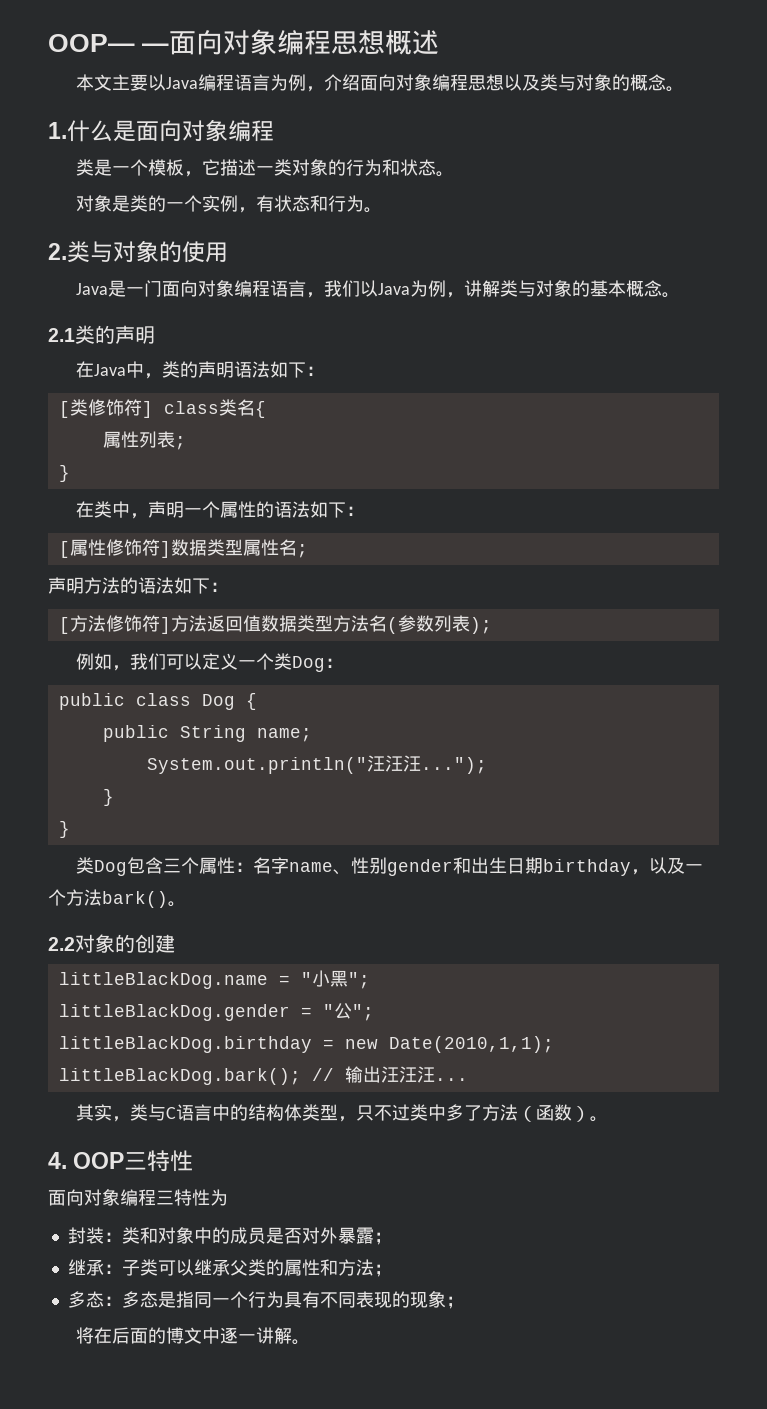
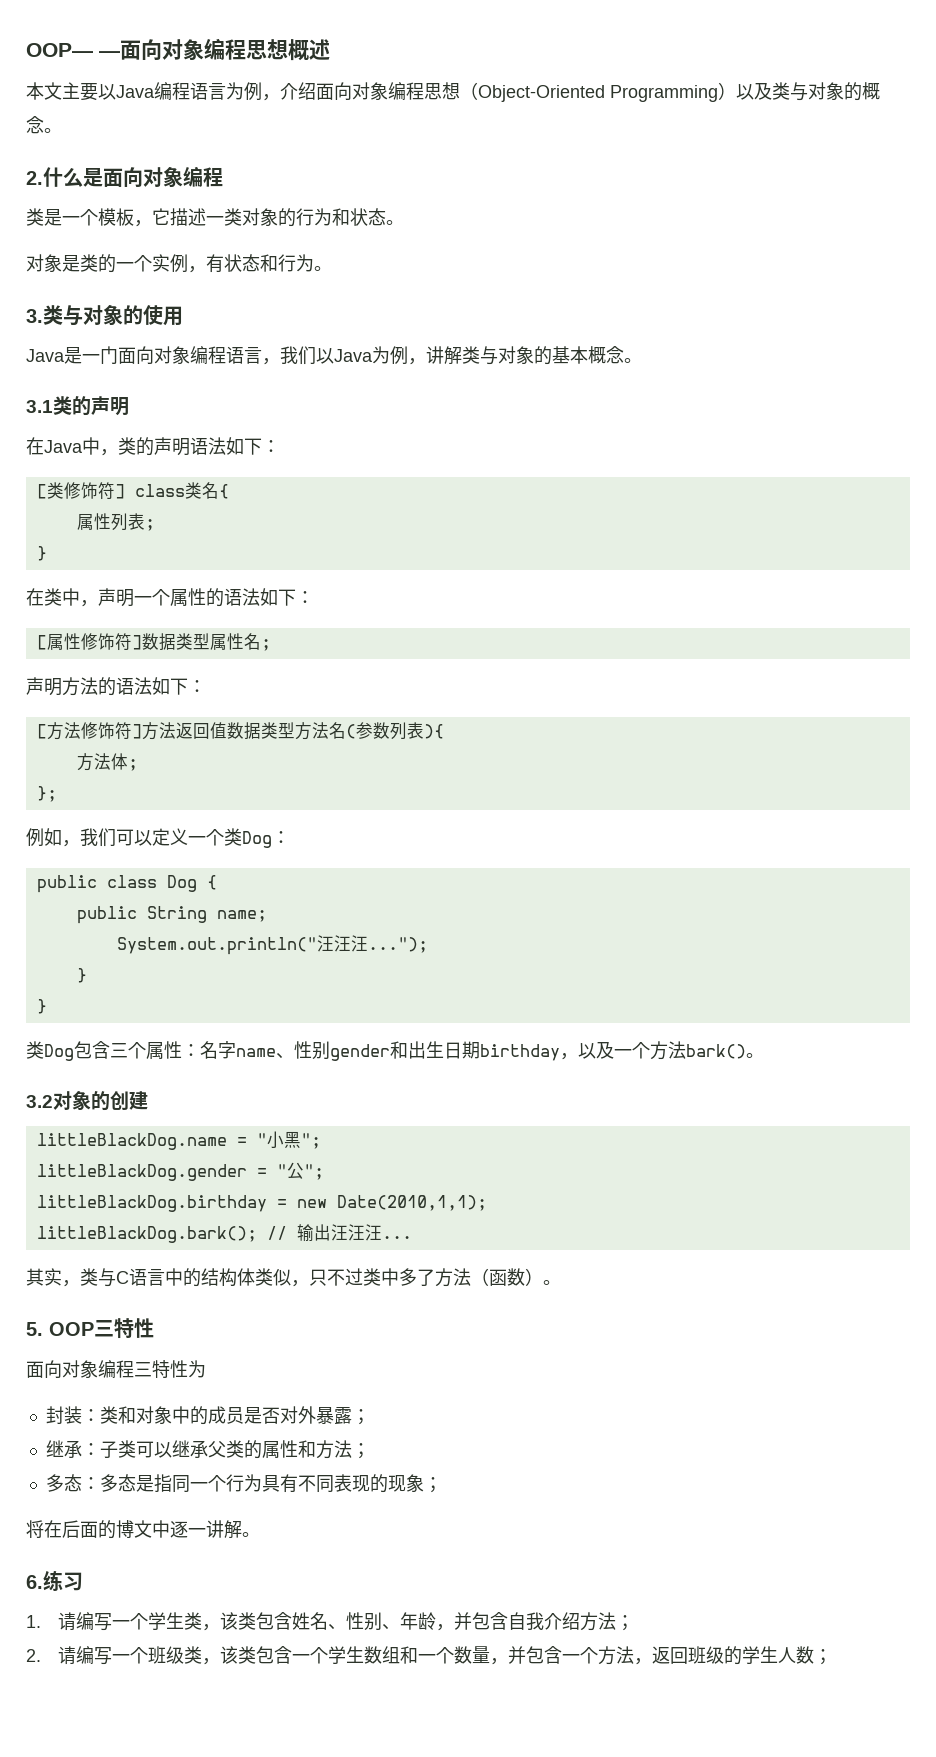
(504, 82) none -> [460,82,736,102] （Object-Oriented Programming）
[48,122,67,139] 1. -> [26,171,43,185] 2.
[48,243,67,260] 2. -> [26,309,43,323] 3.
[48,328,75,342] 2.1 -> [26,400,53,413] 3.1
[469,617,492,634] ); -> [423,724,444,739] [76,753,138,771] [36,786,57,802] ){ // 方法体; // };
[48,937,75,951] 2.2 -> [26,1095,53,1108] 3.2
[319,1104,338,1121] 型 -> [273,1269,291,1286] 似
[48,1152,67,1169] 4. -> [26,1322,43,1336] 5.
(310, 1342) none -> [26,1570,83,1591] [26,1612,635,1631] [26,1646,833,1665] // 6.练习 // 1.请编写一个学生类，该类包含姓名、性别、年龄，并包含自我介绍方法； // 2.请编写一个班级类，该类包含一个学生数组和一个数量，并包含一个方法，返回班级的学生人数；

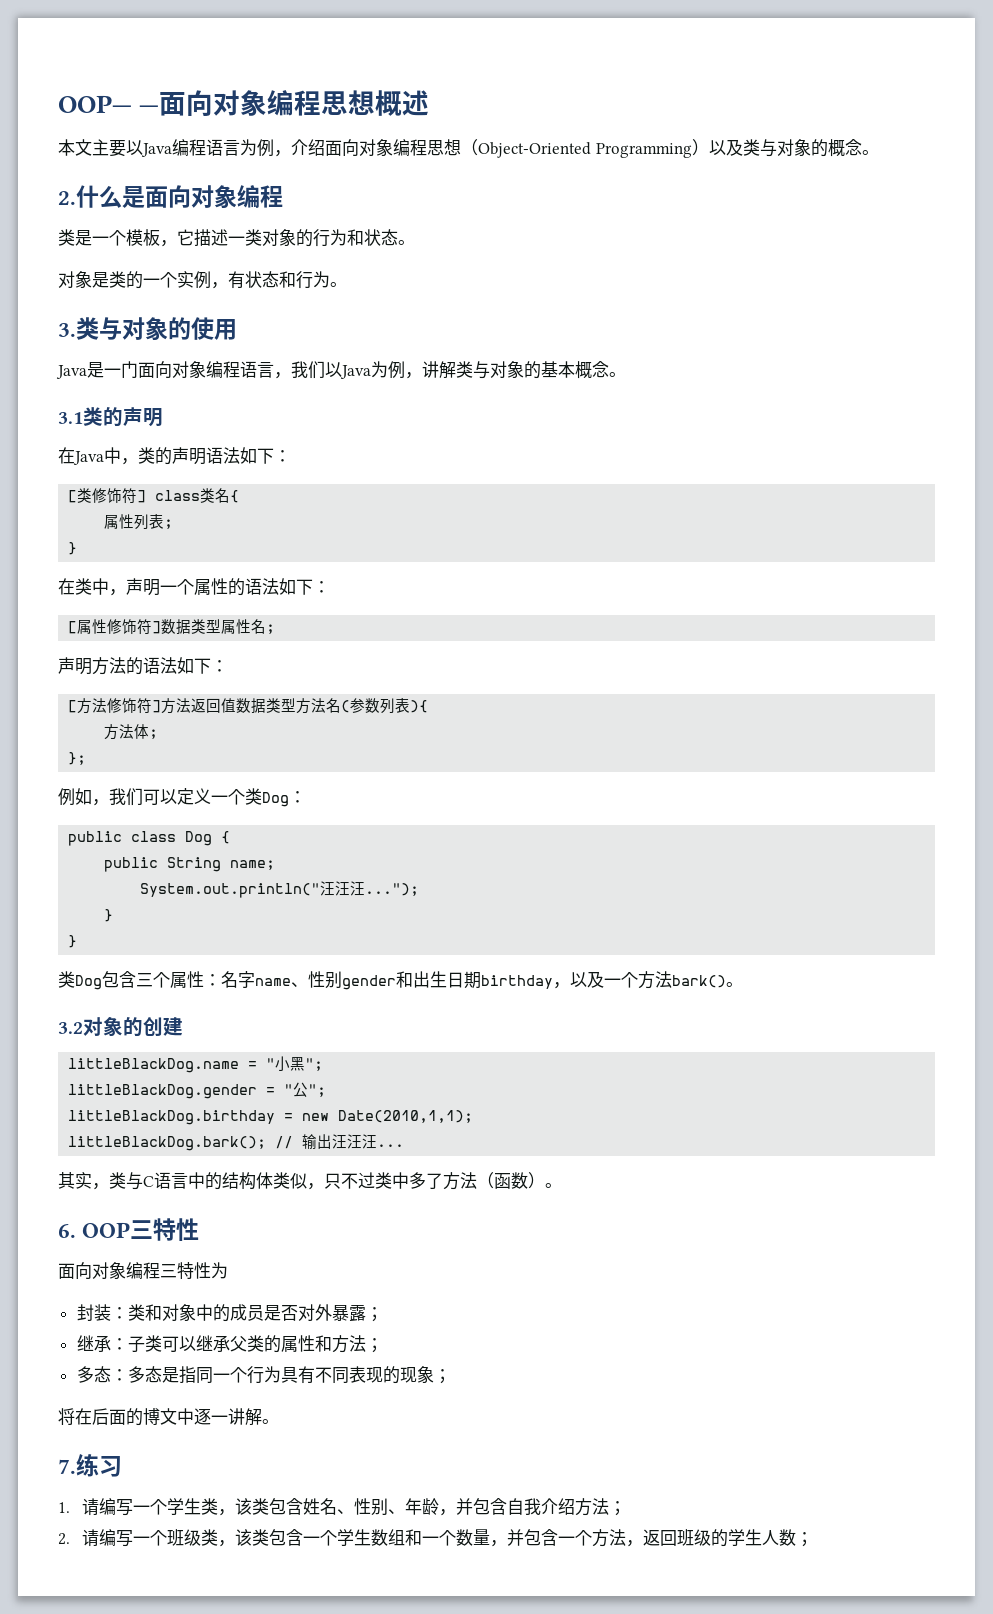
[26,1322,43,1336] 5. -> [58,1224,76,1238] 6.
[26,1575,43,1589] 6. -> [58,1459,76,1474] 7.

